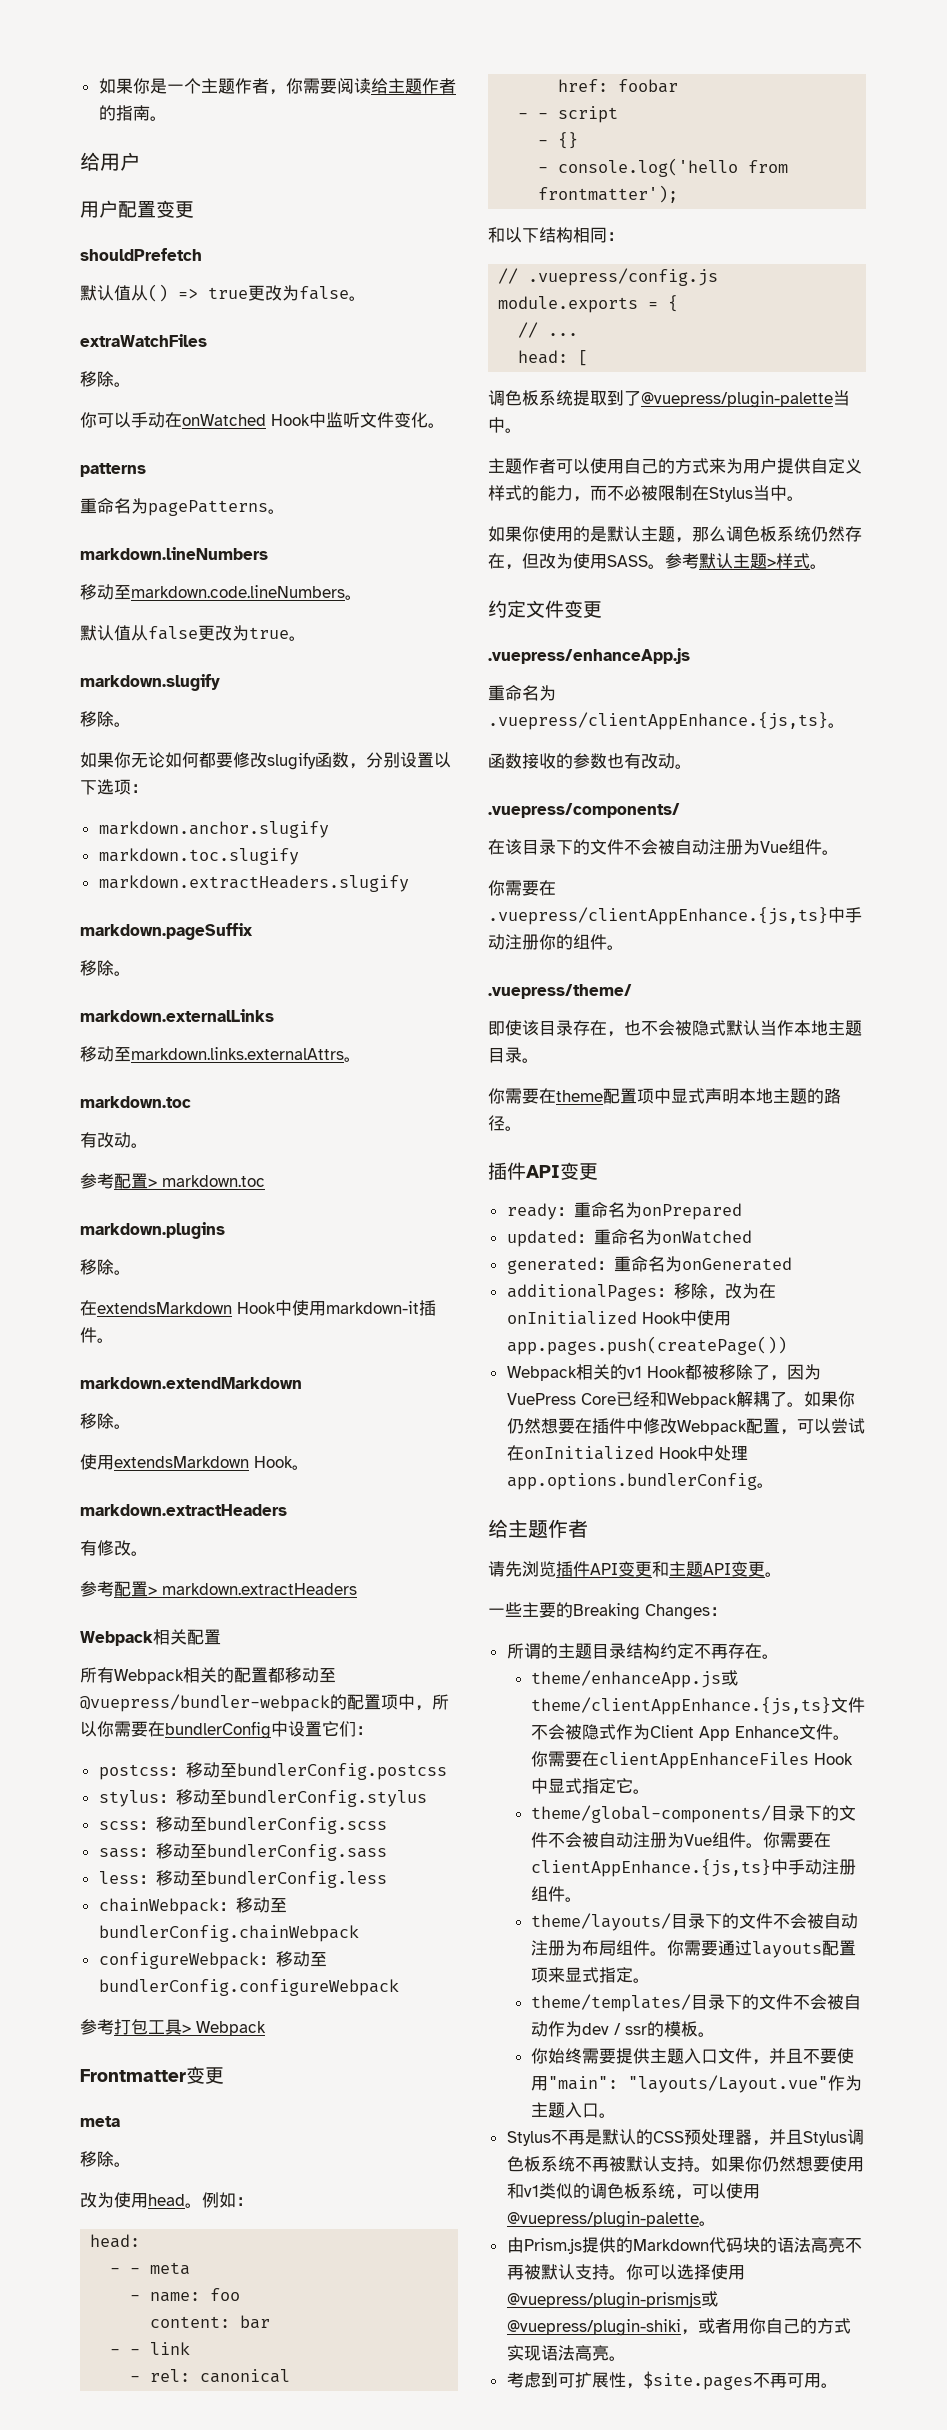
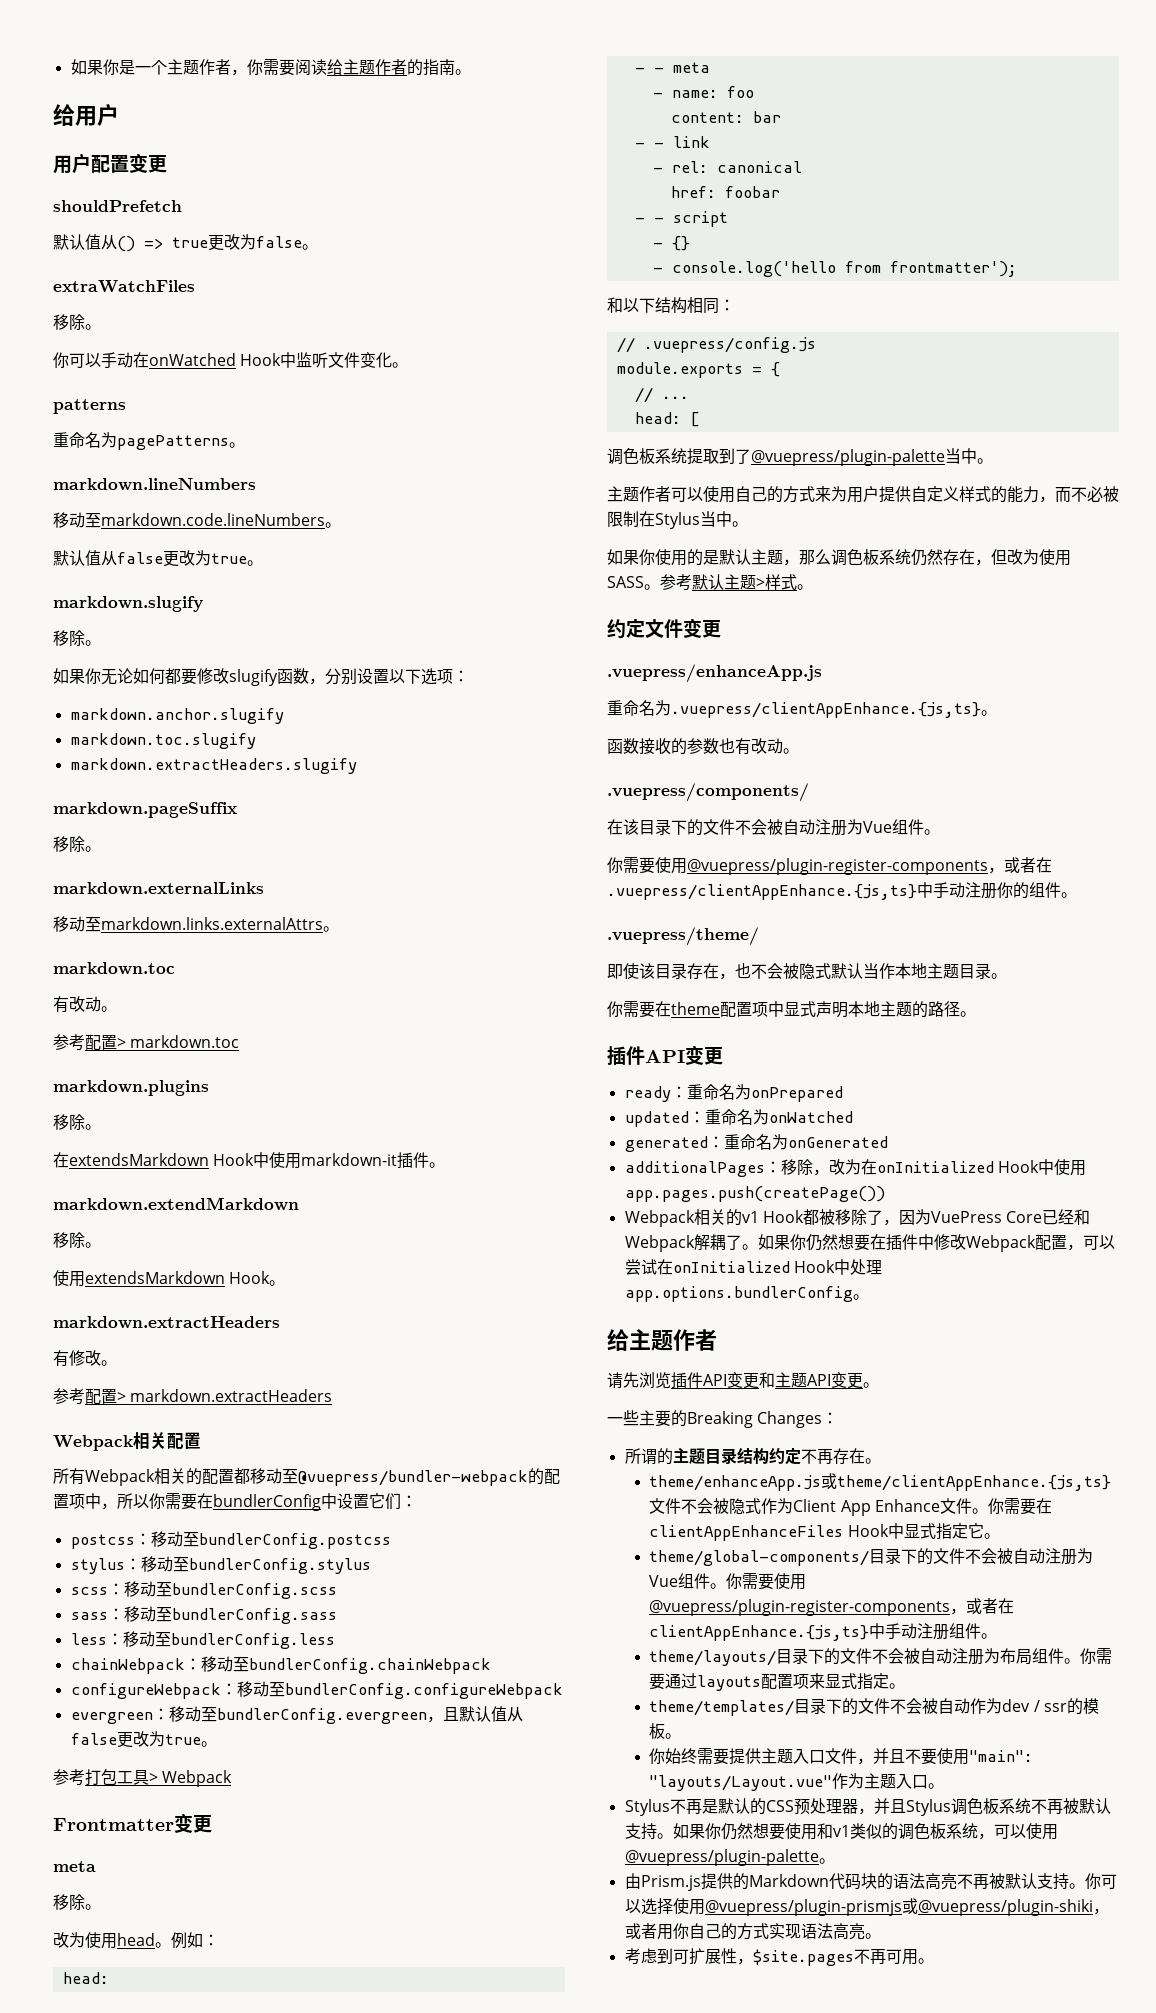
(399, 1987) none -> [70,1706,523,1724] [70,1731,217,1748] // evergreen：移动至bundlerConfig.evergreen，且默认值从false更改为true。
(539, 888) none -> [655,857,1036,875] 使用@vuepress/plugin-register-components，或者
(815, 1840) none -> [774,1573,807,1590] [649,1598,999,1616] 使用@vuepress/plugin-register-components，或者

